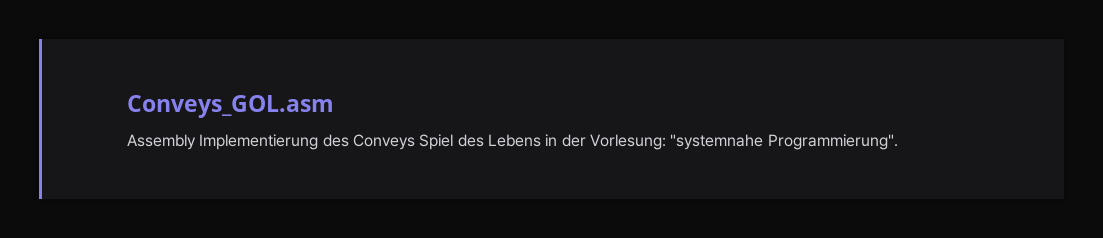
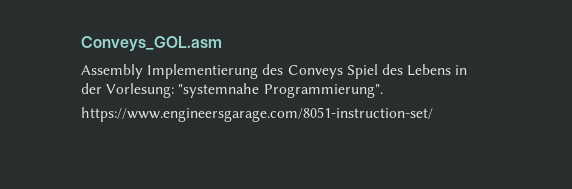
(898, 142) none -> [81,107,433,122] // https://www.engineersgarage.com/8051-instruction-set/

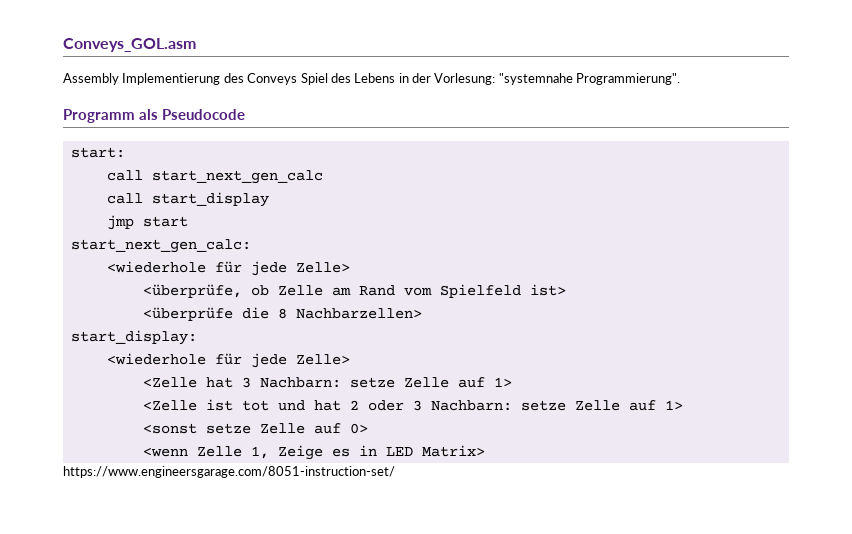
(383, 91) none -> [63,109,245,123] [70,147,125,158] [106,170,323,184] [106,192,269,207] [106,215,188,230] [70,239,251,253] [106,261,350,276] [142,284,566,298] [142,307,422,321] [70,330,197,345] [106,353,350,368] [142,377,512,388] [142,399,683,411] [142,423,368,434] [142,445,485,460] // Programm als Pseudocode // start: // call start_next_gen_calc // call start_display // jmp start // start_next_gen_calc: // <wiederhole für jede Zelle> // <überprüfe, ob Zelle am Rand vom Spielfeld ist> // <überprüfe die 8 Nachbarzellen> // start_display: // <wiederhole für jede Zelle> // <Zelle hat 3 Nachbarn: setze Zelle auf 1> // <Zelle ist tot und hat 2 oder 3 Nachbarn: setze Zelle auf 1> // <sonst setze Zelle auf 0> // <wenn Zelle 1, Zeige es in LED Matrix>

